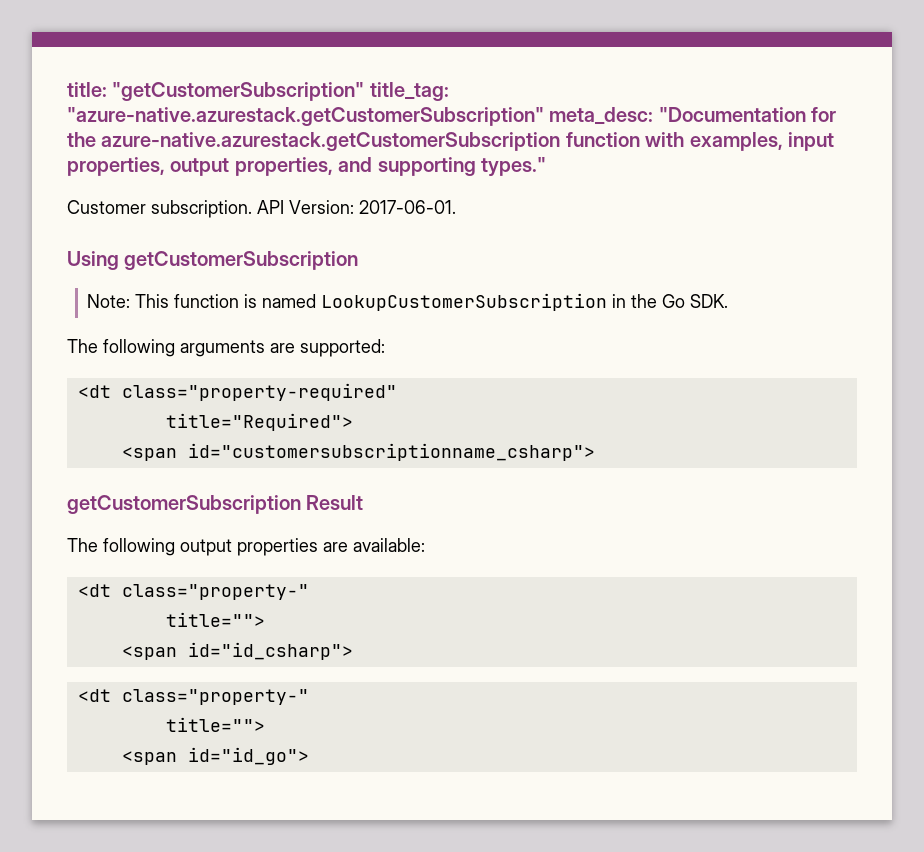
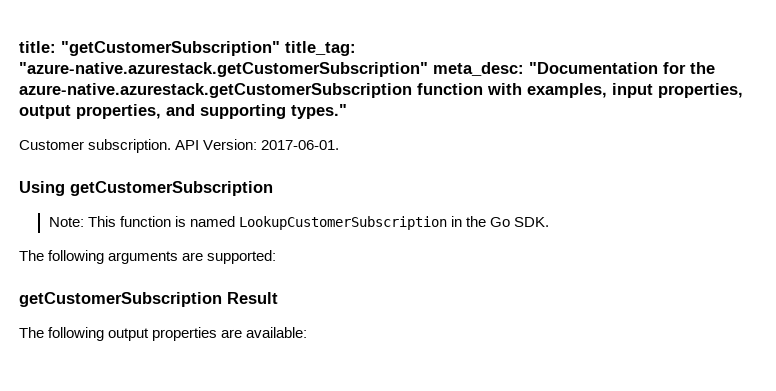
[77,383,397,401] [165,413,353,431] [121,443,595,461] // <dt class="property-required" // title="Required"> // <span id="customersubscriptionname_csharp"> -> (277, 257) none
[77,584,309,600] [165,612,265,627] [121,642,353,660] [77,689,309,705] [165,717,265,732] [121,747,309,765] // <dt class="property-" // title=""> // <span id="id_csharp"> // <dt class="property-" // title=""> // <span id="id_go"> -> (308, 332) none

